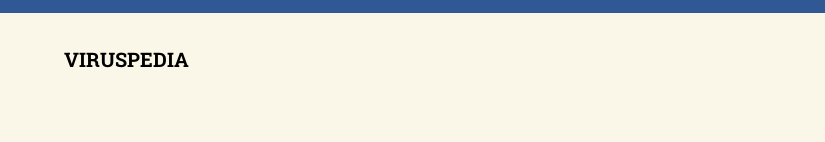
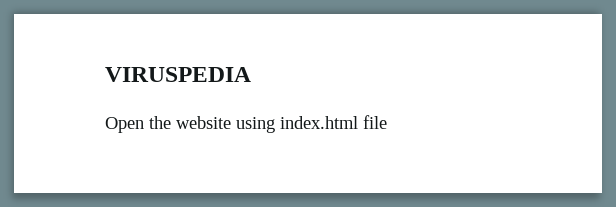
(189, 60) none -> [105,115,387,133] // Open the website using index.html file

